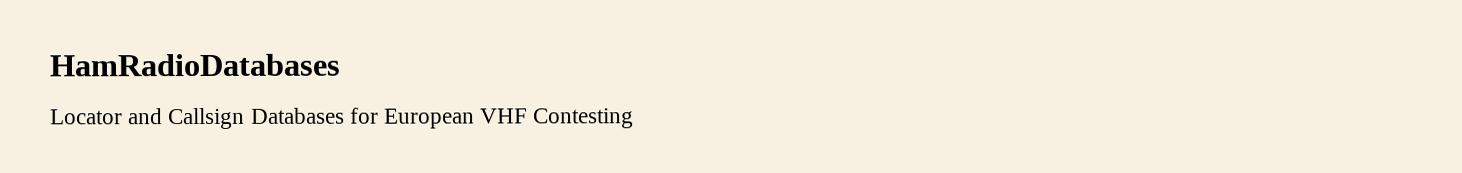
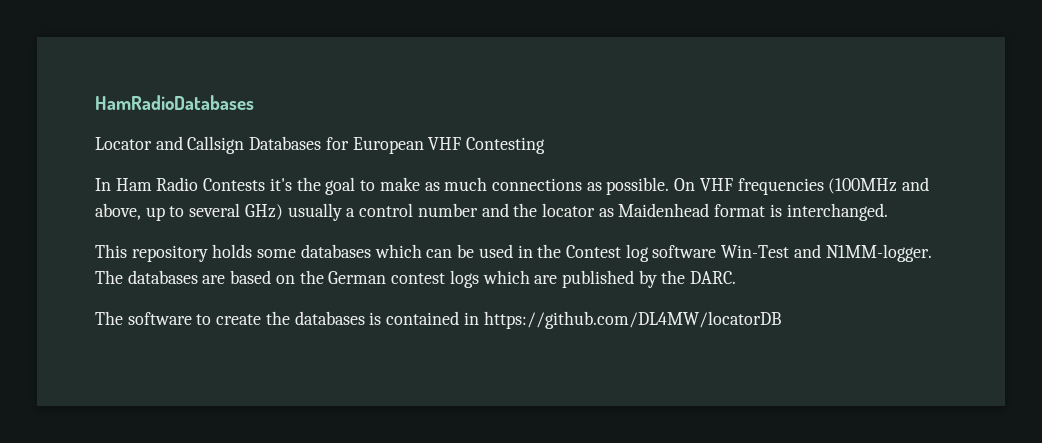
(635, 118) none -> [95,177,930,195] [95,203,888,221] [95,244,932,262] [95,270,737,288] [95,311,781,329] // In Ham Radio Contests it's the goal to make as much connections as possible. On VHF frequencies (100MHz and above, up to several GHz) usually a control number and the locator as Maidenhead format is interchanged. // This repository holds some databases which can be used in the Contest log software Win-Test and N1MM-logger. The databases are based on the German contest logs which are published by the DARC. // The software to create the databases is contained in https://github.com/DL4MW/locatorDB

